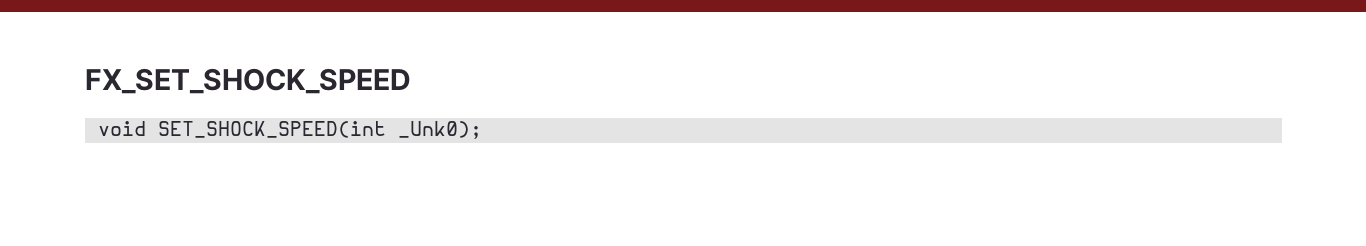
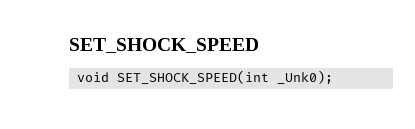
[85,68,411,94] FX_SET_SHOCK_SPEED -> [69,38,259,53] SET_SHOCK_SPEED

